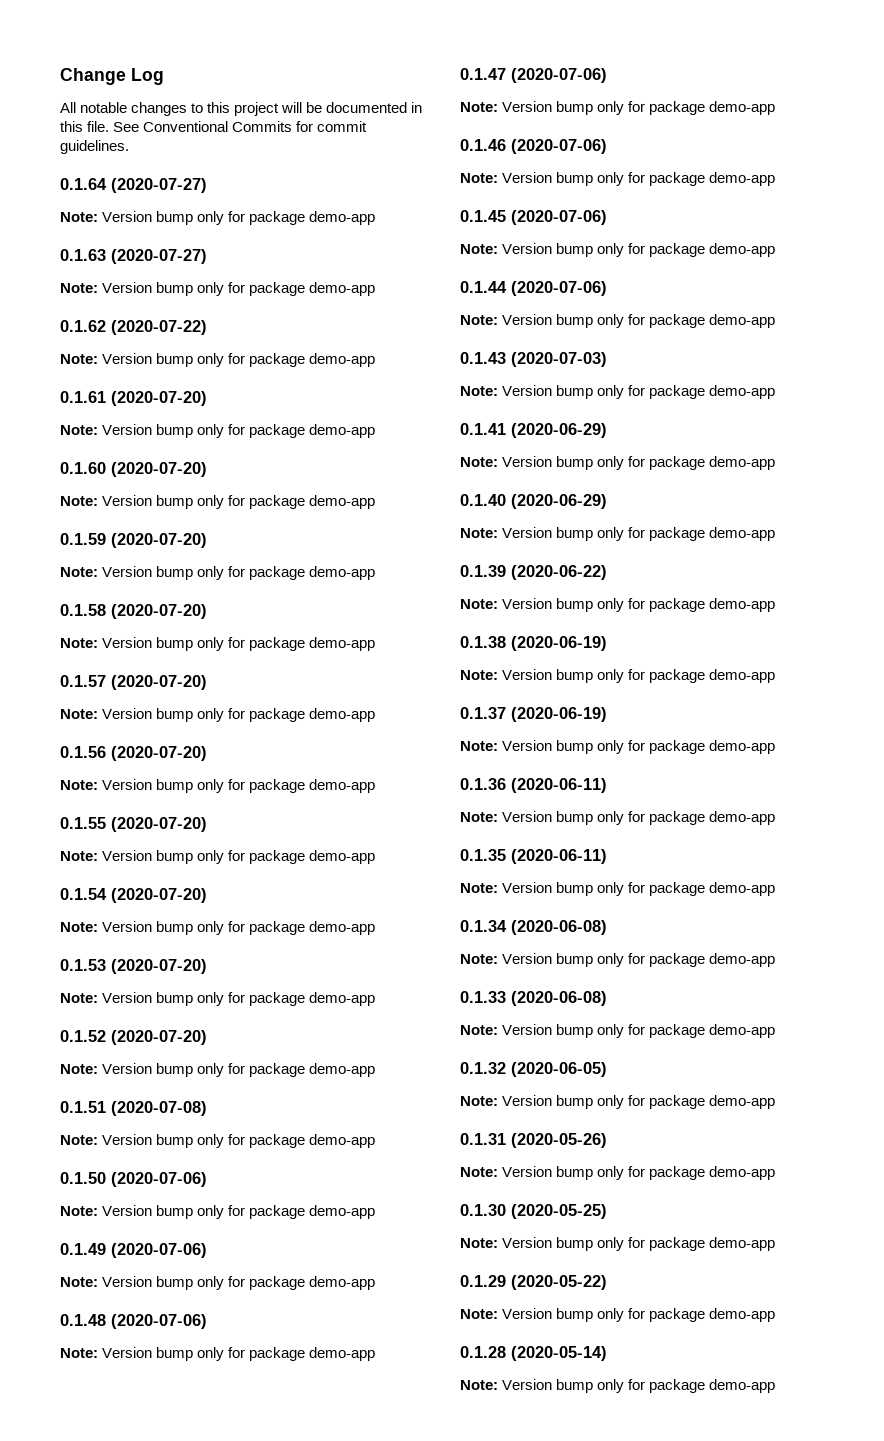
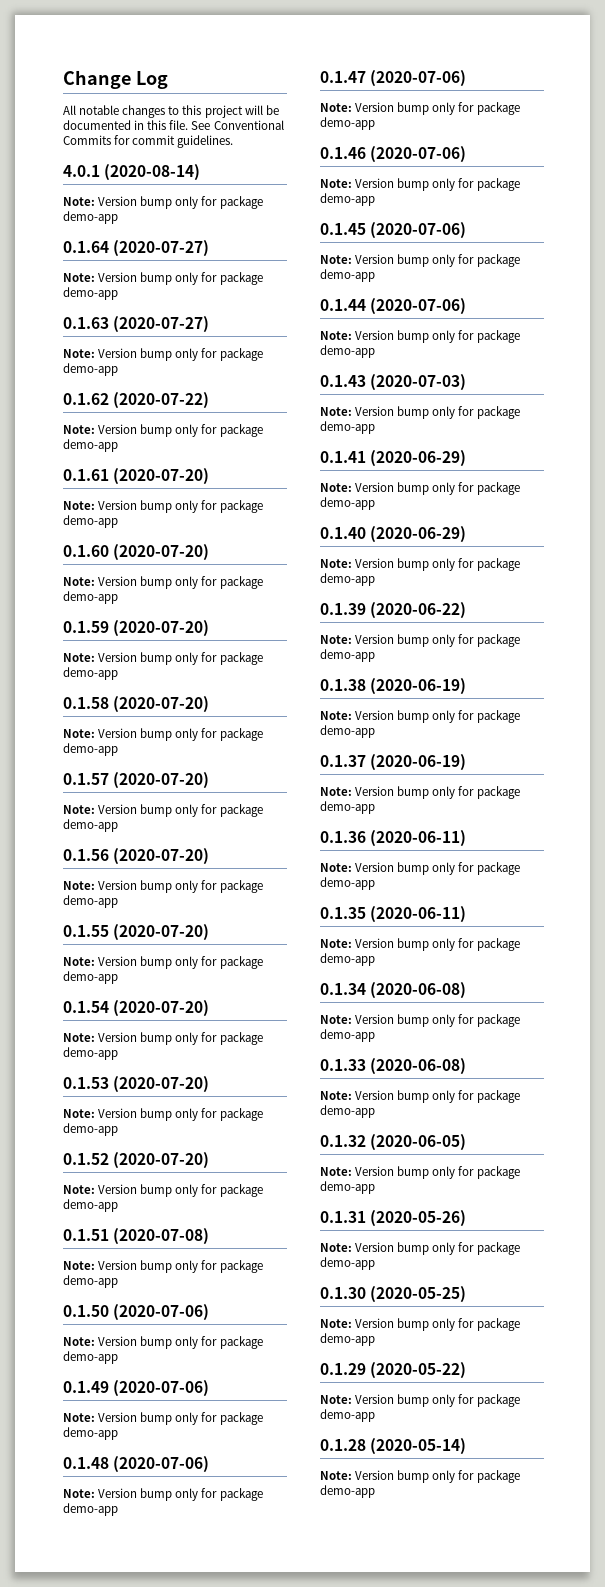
(129, 147) none -> [63,164,201,181] [63,196,263,209] [63,211,118,224] // 4.0.1 (2020-08-14) // Note: Version bump only for package demo-app

